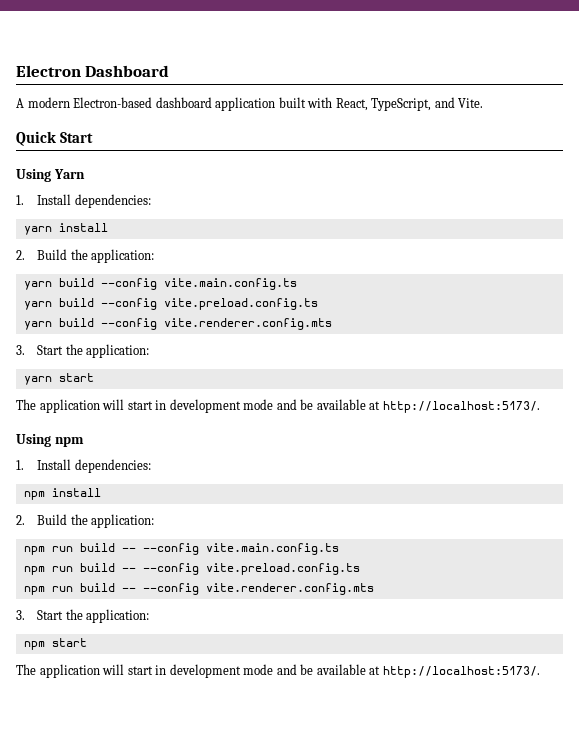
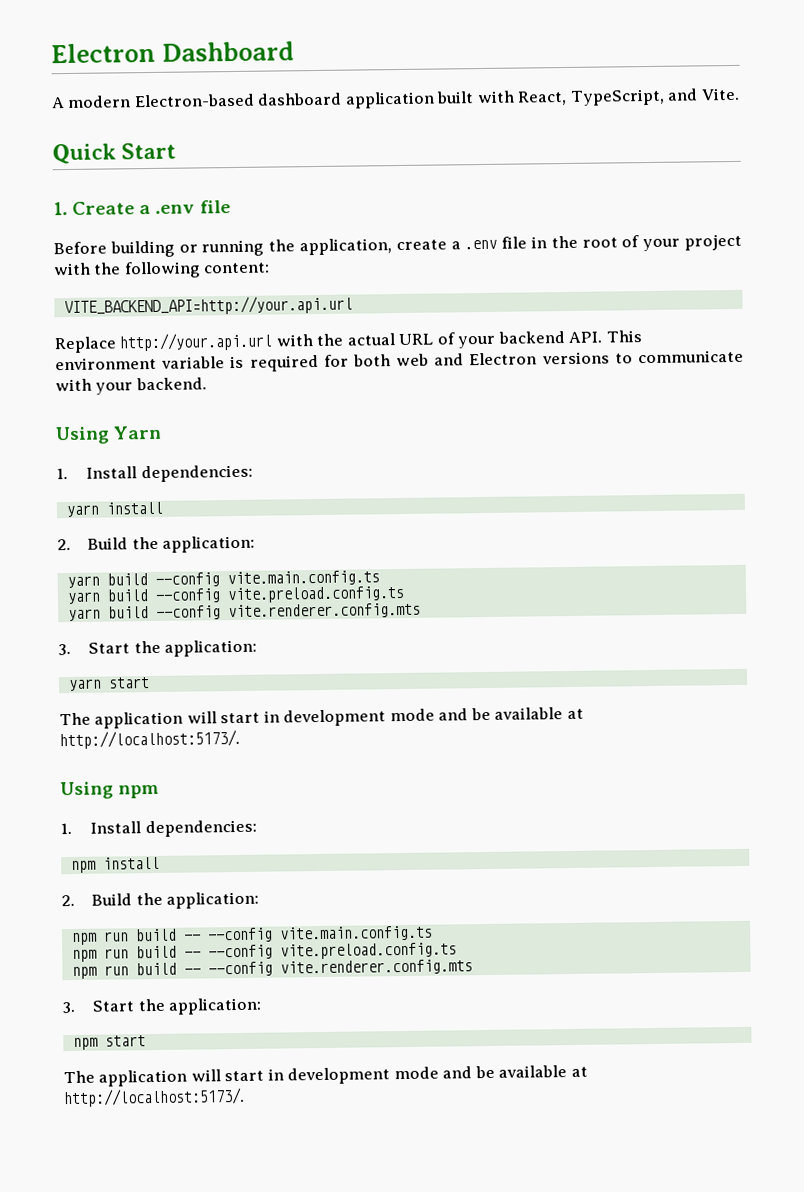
(94, 137) none -> [53,200,231,216] [53,233,742,258] [53,261,271,279] [63,295,353,317] [54,330,642,354] [55,349,744,372] [55,377,207,395] // 1. Create a .env file // Before building or running the application, create a .env file in the root of your project with the following content: // VITE_BACKEND_API=http://your.api.url // Replace http://your.api.url with the actual URL of your backend API. This environment variable is required for both web and Electron versions to communicate with your backend.

